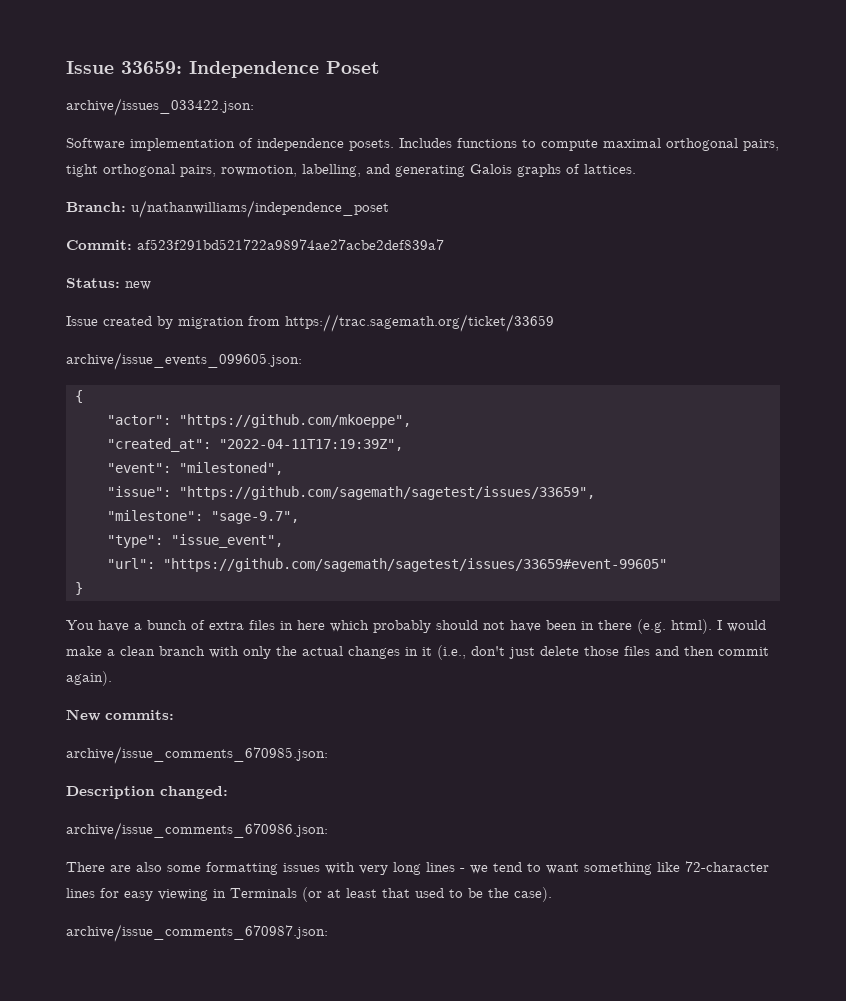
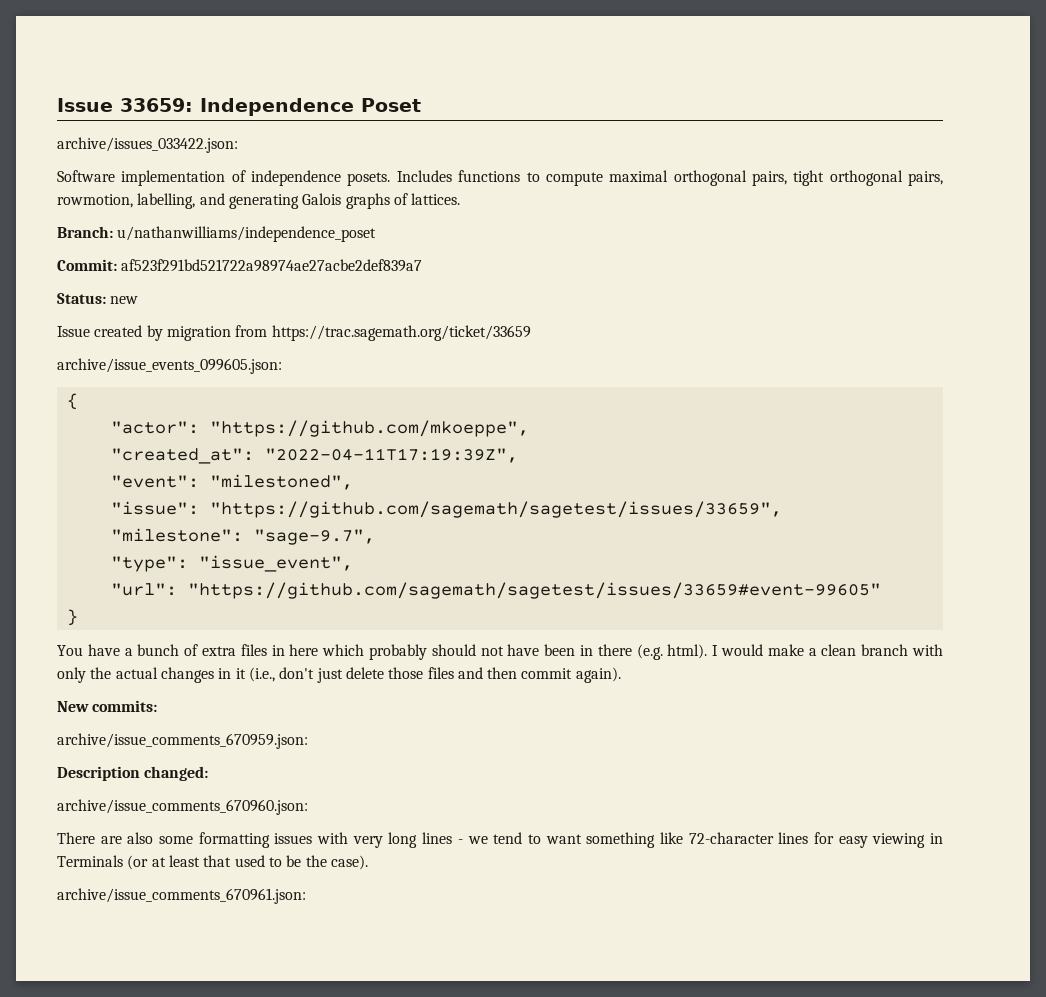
[66,746,328,764] archive/issue_comments_670985.json: -> [57,733,308,749] archive/issue_comments_670959.json:
[66,822,328,840] archive/issue_comments_670986.json: -> [57,799,308,815] archive/issue_comments_670960.json:
[66,924,328,942] archive/issue_comments_670987.json: -> [57,888,306,904] archive/issue_comments_670961.json:

